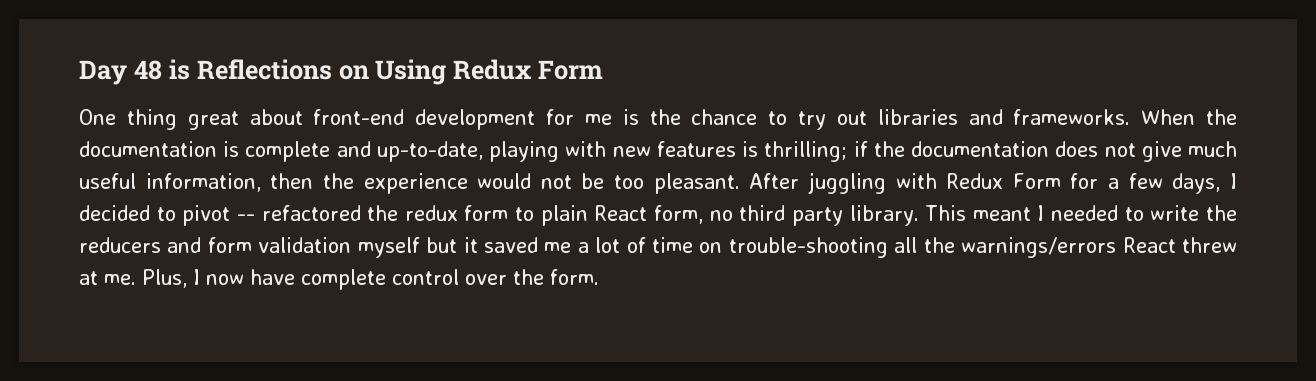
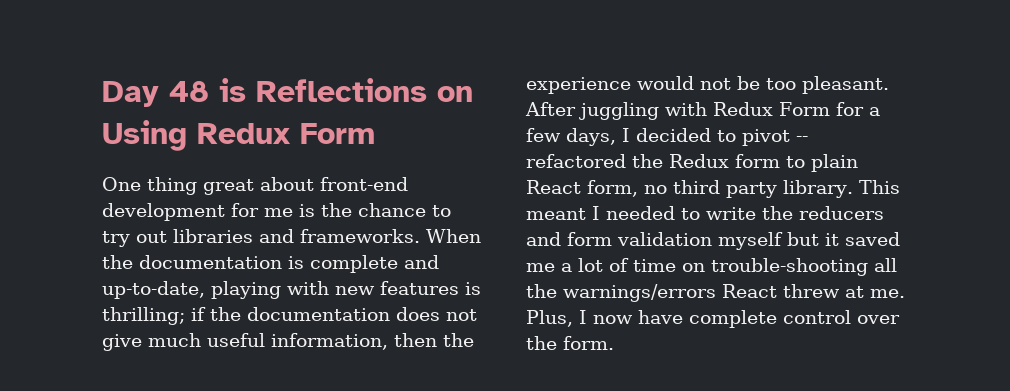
[404,205,458,221] redux -> [669,154,729,168] Redux

